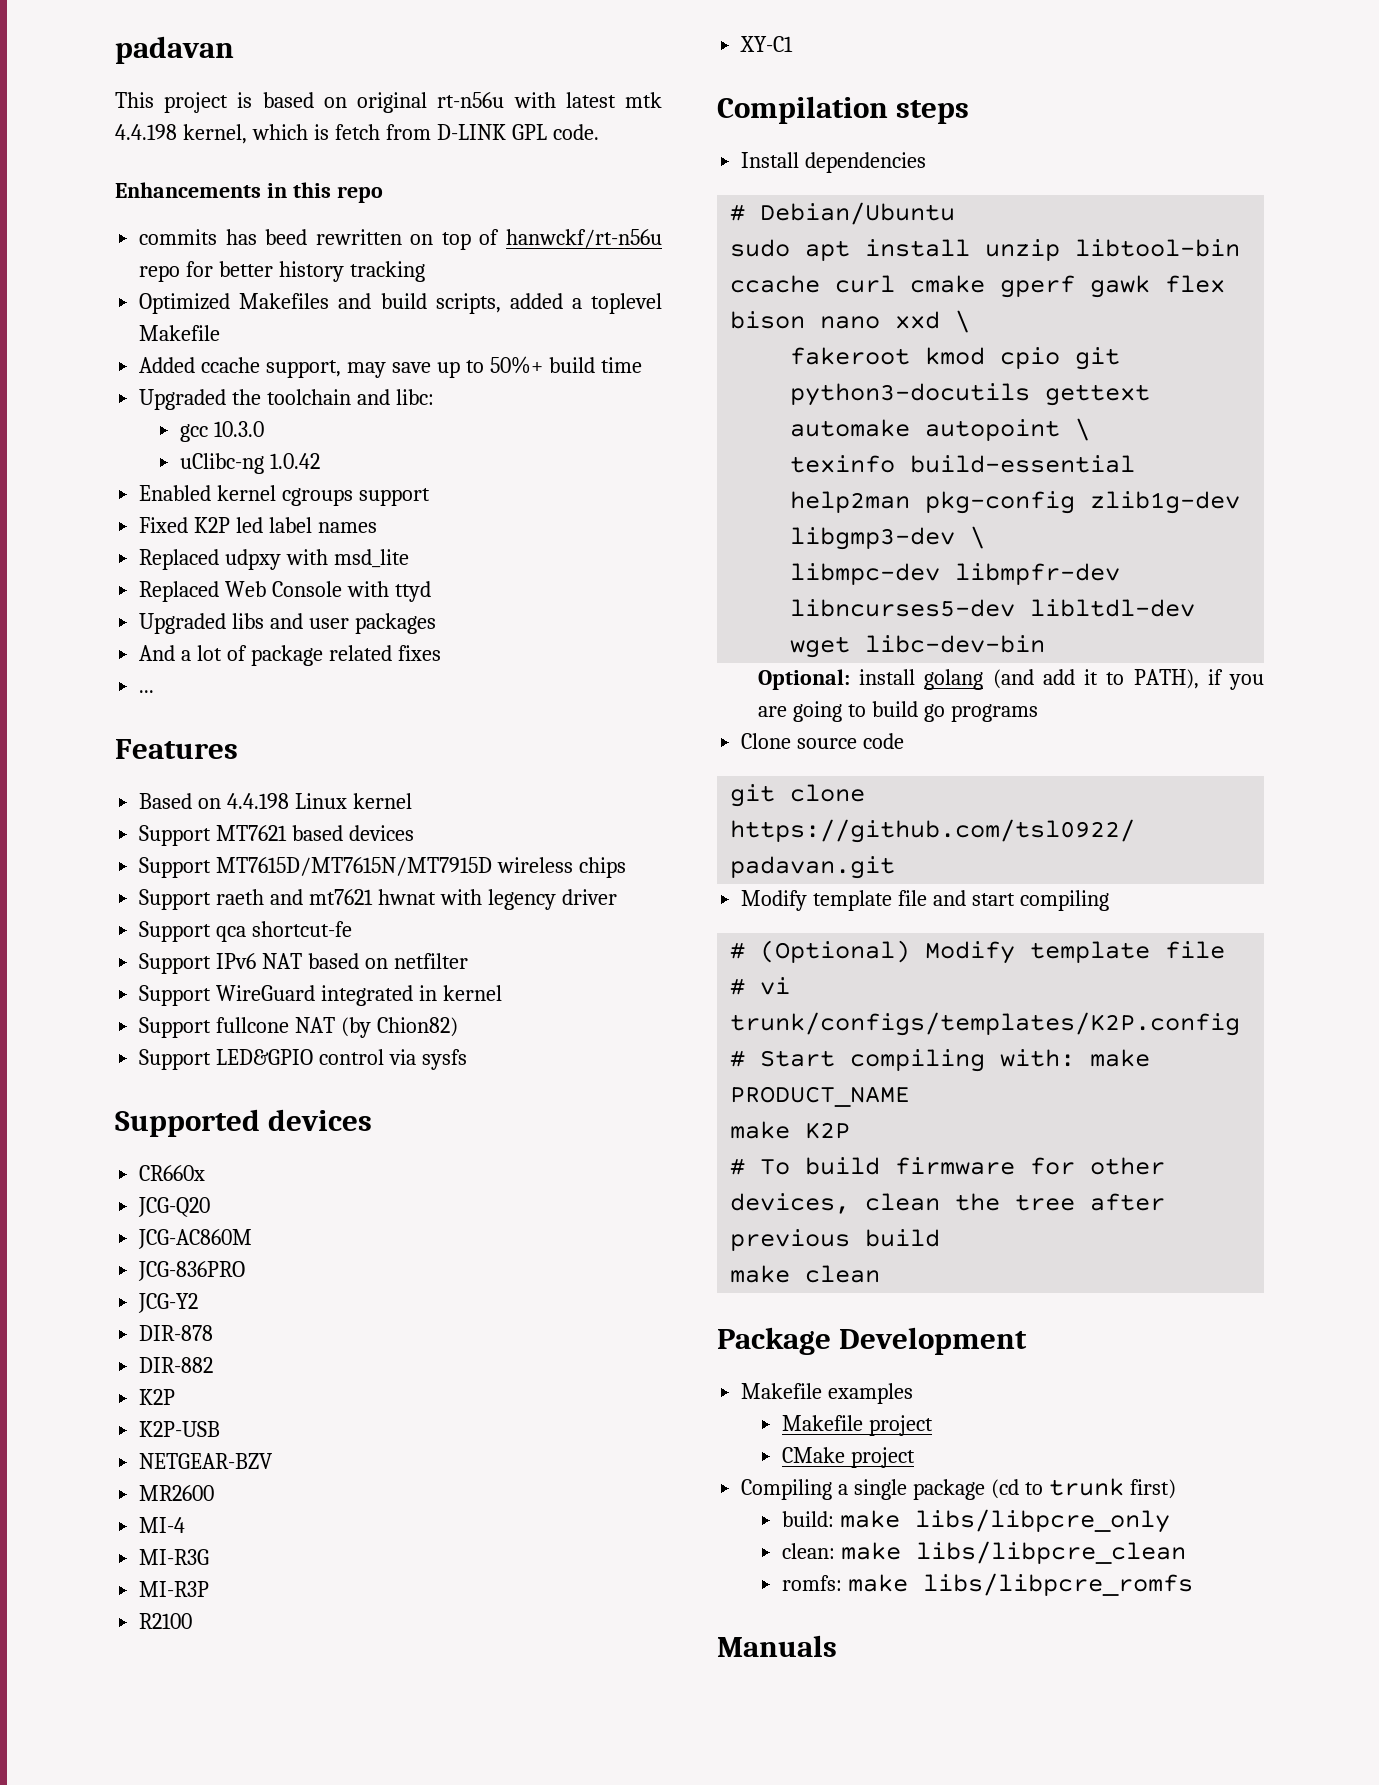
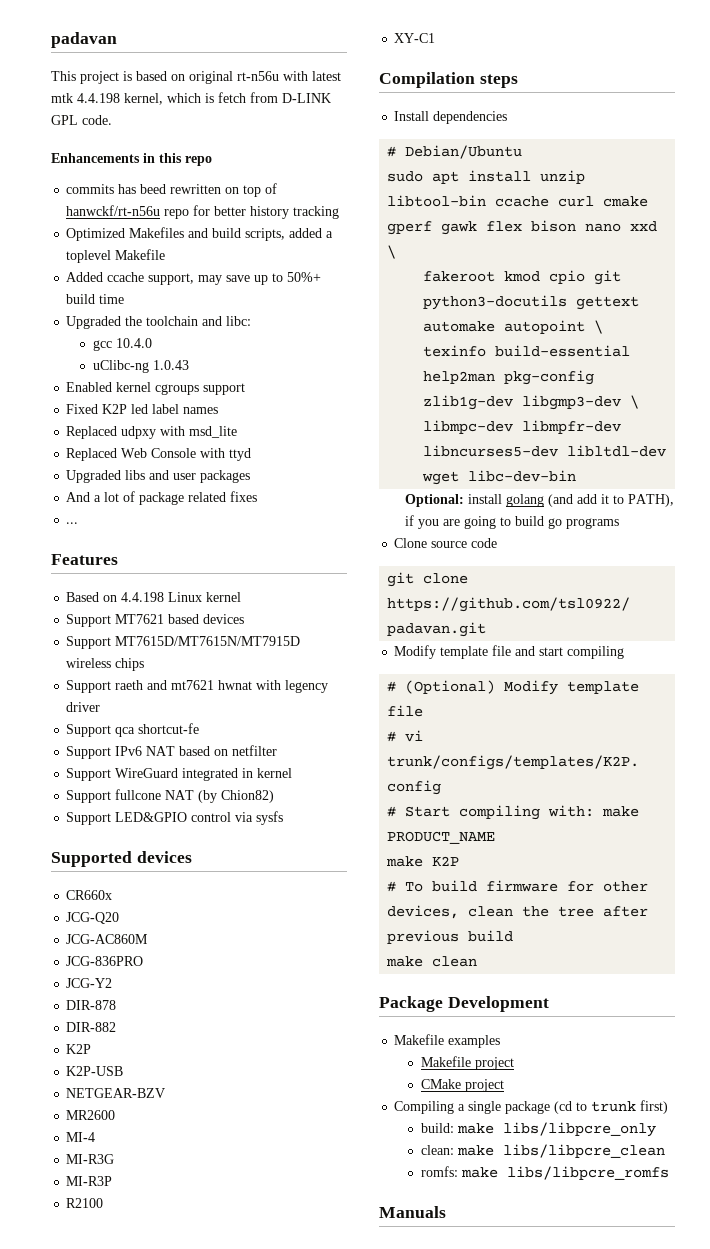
[213,421,264,437] 10.3.0 -> [115,338,152,348] 10.4.0
[269,453,320,469] 1.0.42 -> [152,360,189,370] 1.0.43

